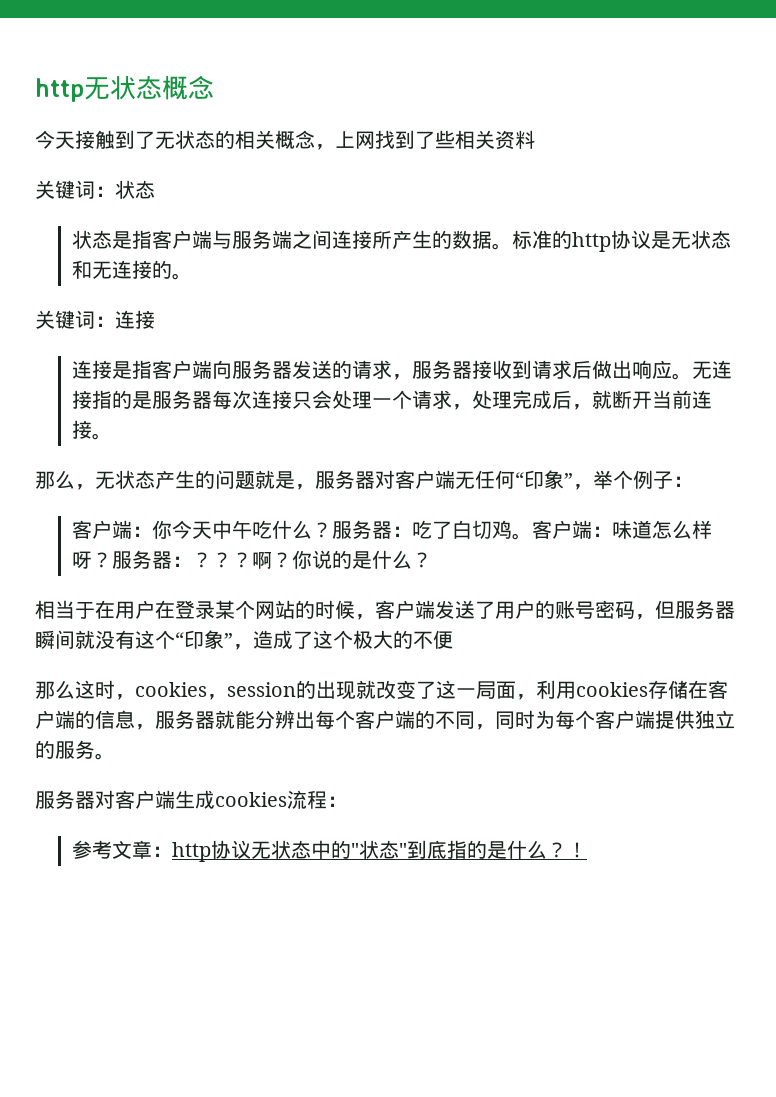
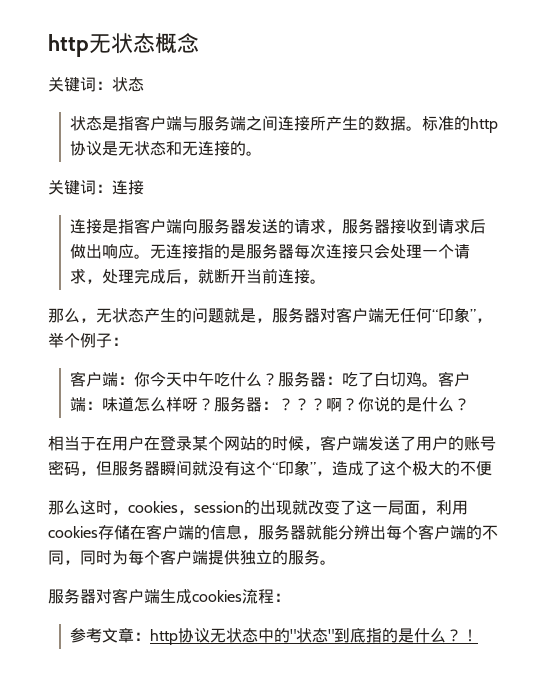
[35,130,535,150] // 今天接触到了无状态的相关概念，上网找到了些相关资料 -> (199, 43) none

